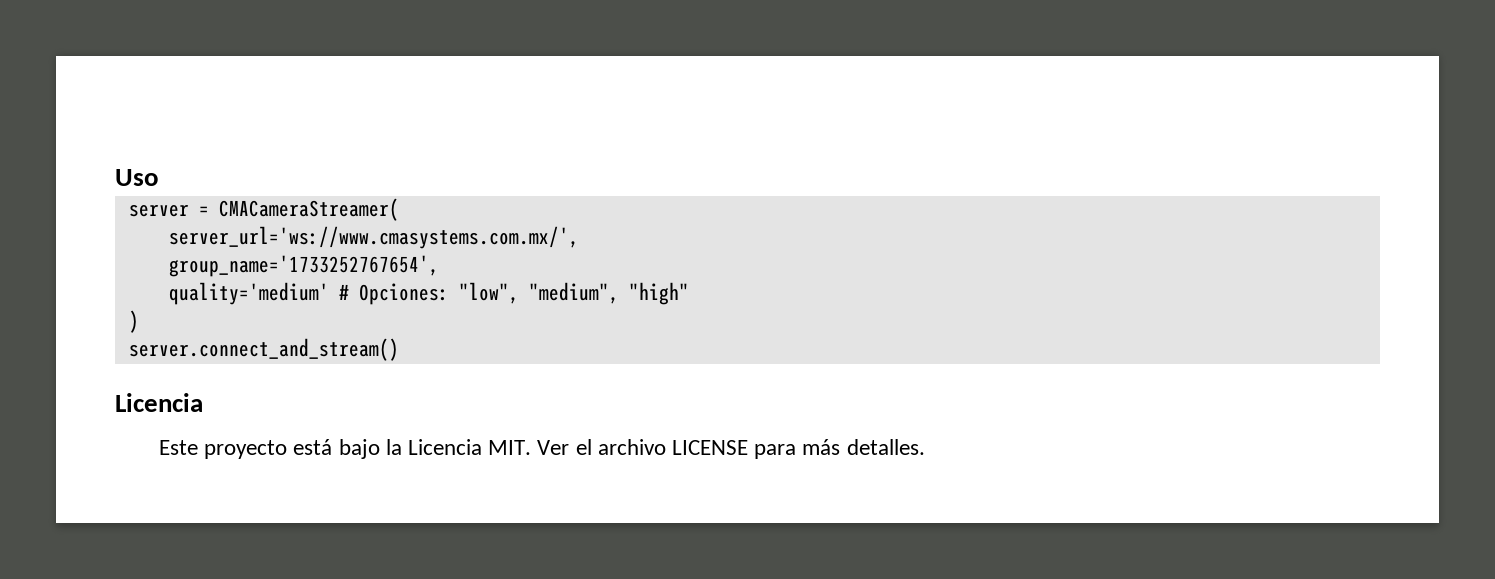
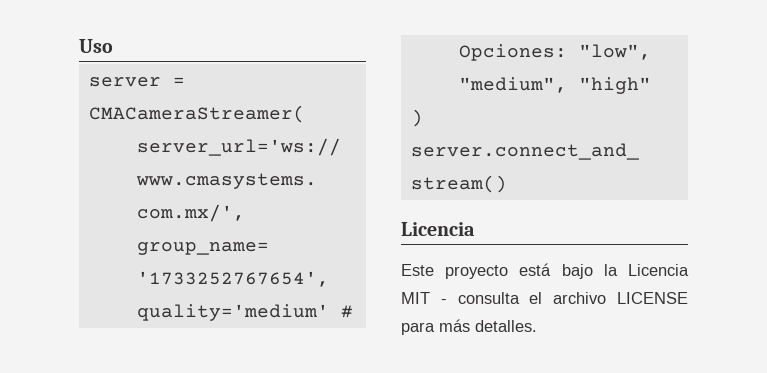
[488,440,570,455] MIT. Ver -> [401,292,520,304] MIT - consulta

